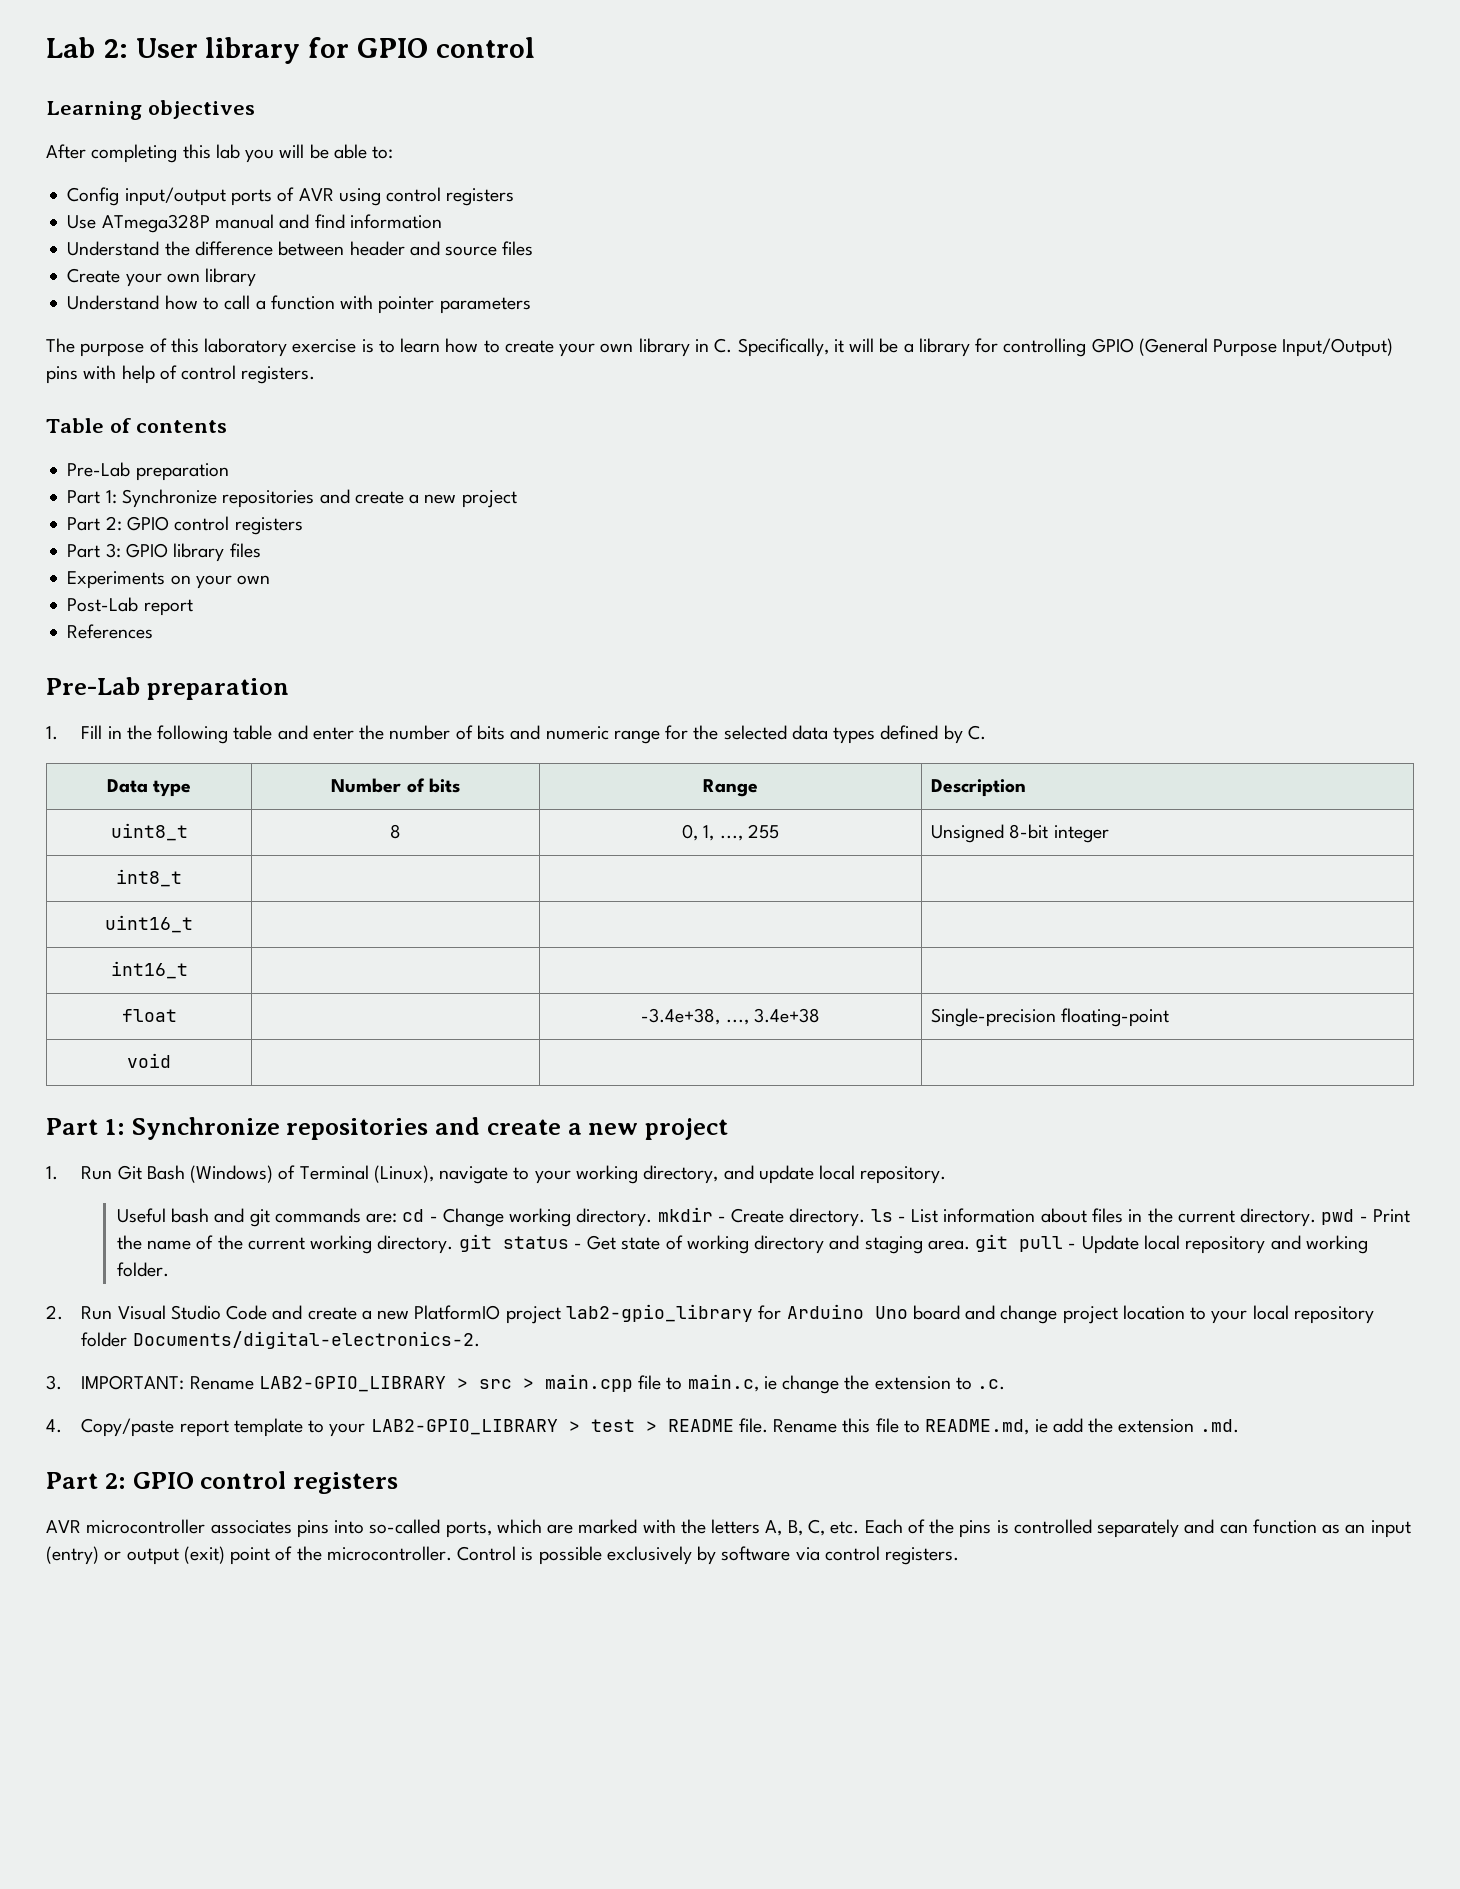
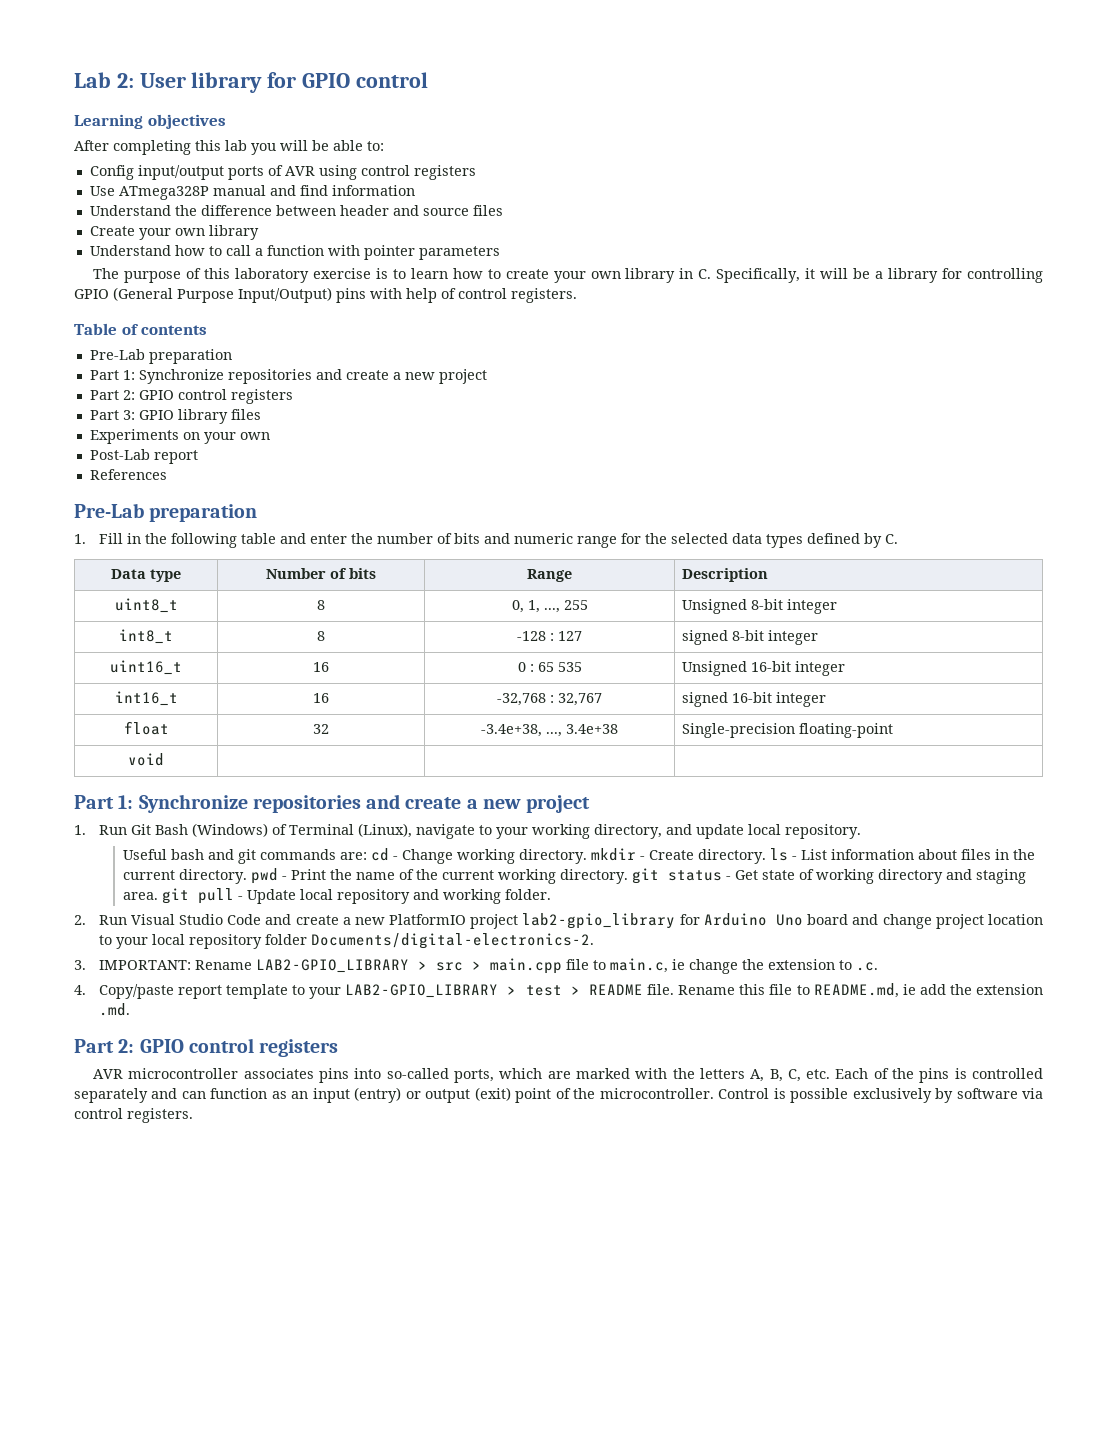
[105,915,193,933] [110,961,188,979] | | // uint16_t | | | // int16_t | | | -> [317,631,325,641] [517,631,582,641] [682,630,819,645] [110,660,182,675] [313,662,329,672] [517,662,582,672] [682,661,846,676] [114,691,178,706] [313,693,329,703] [497,693,602,706] [682,692,827,707] 8 | -128 : 127 | signed 8-bit integer // uint16_t | 16 | 0 : 65 535 | Unsigned 16-bit integer // int16_t | 16 | -32,768 : 32,767 | signed 16-bit integer
(177, 1015) none -> [313,724,329,734] 32

